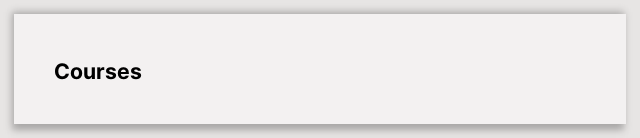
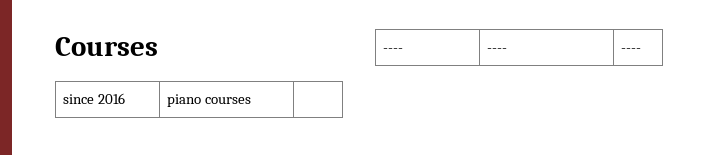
(142, 71) none -> [62,93,125,104] [166,94,251,107] [382,48,403,52] [486,48,507,52] [620,48,641,52] // since 2016 | piano courses | // ---- | ---- | ----

